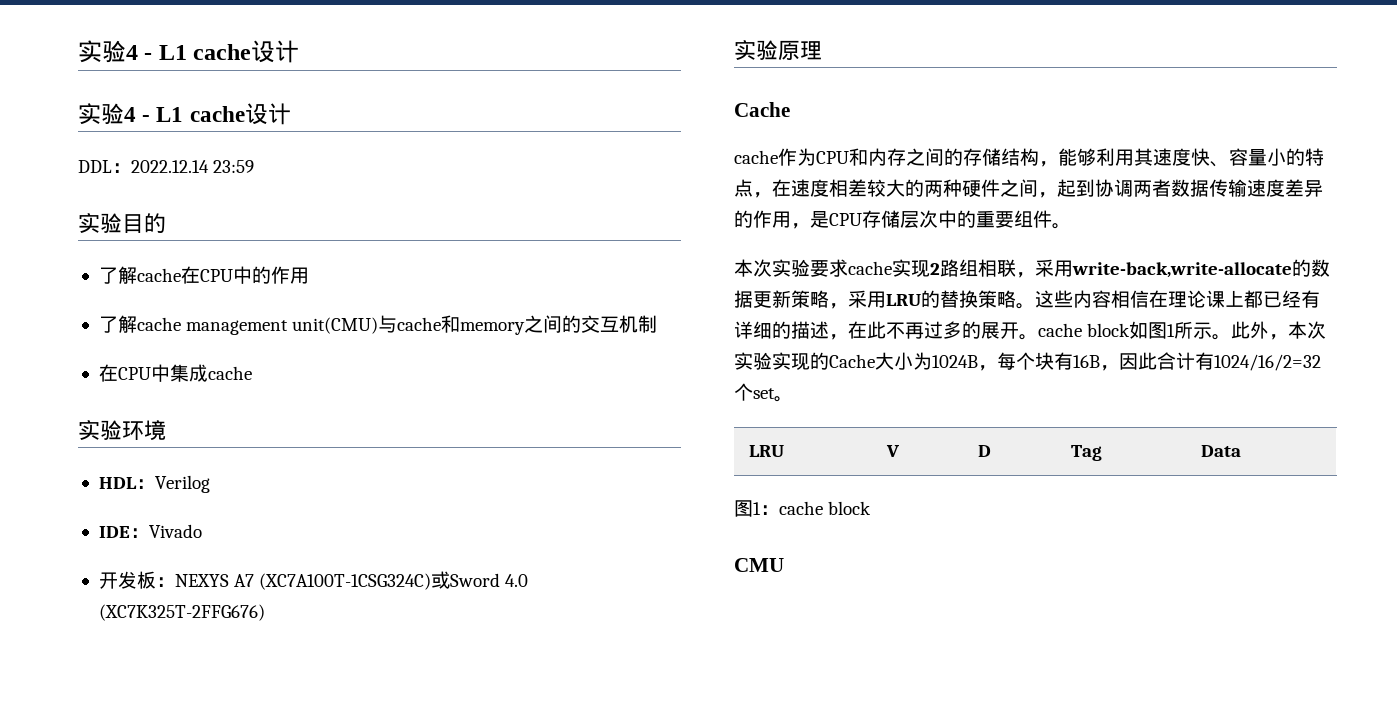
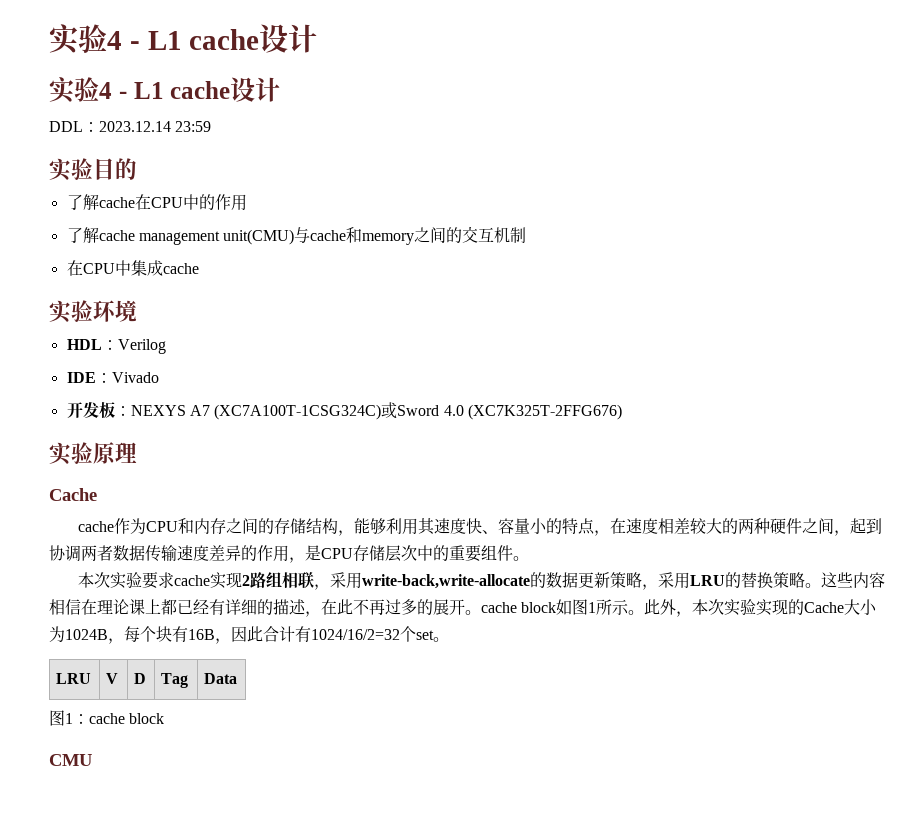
[131,160,209,173] 2022.12.14 -> [99,121,171,132] 2023.12.14

